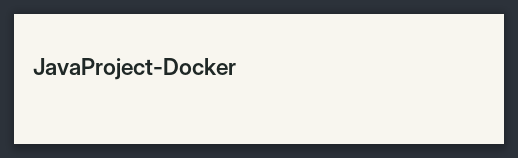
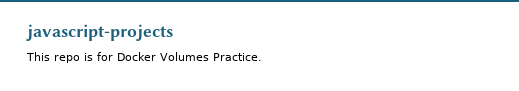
[33,58,236,80] JavaProject-Docker -> [26,24,173,41] [26,52,262,63] javascript-projects // This repo is for Docker Volumes Practice.

